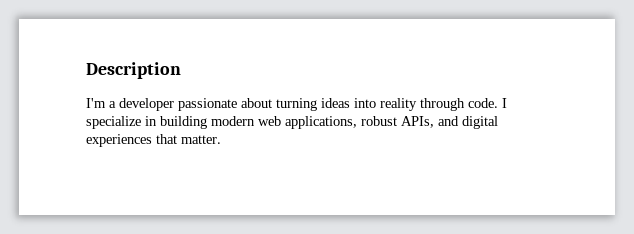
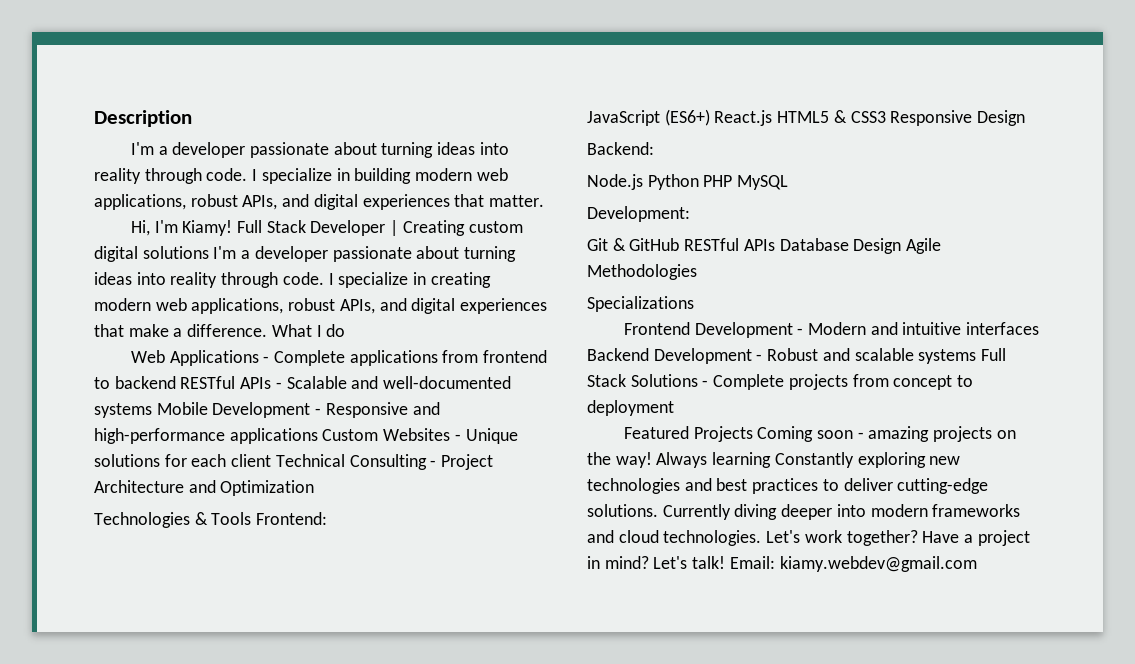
(221, 139) none -> [130,220,523,236] [94,246,517,262] [94,272,491,288] [94,298,548,314] [94,324,346,337] [130,350,548,366] [94,376,512,389] [94,402,440,418] [94,428,518,444] [94,454,494,470] [94,480,315,496] [94,512,328,528] [587,109,1026,126] [587,142,654,155] [587,174,789,190] [587,206,690,222] [587,238,942,254] [587,264,697,280] [587,296,694,312] [623,322,1040,338] [587,348,1007,364] [587,374,974,390] [587,400,674,416] [623,426,1016,442] [587,452,961,468] [587,478,989,494] [587,504,1021,520] [587,530,1030,546] [587,556,977,572] // Hi, I'm Kiamy! Full Stack Developer | Creating custom digital solutions I'm a developer passionate about turning ideas into reality through code. I specialize in creating modern web applications, robust APIs, and digital experiences that make a difference. What I do // Web Applications - Complete applications from frontend to backend RESTful APIs - Scalable and well-documented systems Mobile Development - Responsive and high-performance applications Custom Websites - Unique solutions for each client Technical Consulting - Project Architecture and Optimization // Technologies & Tools Frontend: // JavaScript (ES6+) React.js HTML5 & CSS3 Responsive Design // Backend: // Node.js Python PHP MySQL // Development: // Git & GitHub RESTful APIs Database Design Agile Methodologies // Specializations // Frontend Development - Modern and intuitive interfaces Backend Development - Robust and scalable systems Full Stack Solutions - Complete projects from concept to deployment // Featured Projects Coming soon - amazing projects on the way! Always learning Constantly exploring new technologies and best practices to deliver cutting-edge solutions. Currently diving deeper into modern frameworks and cloud technologies. Let's work together? Have a project in mind? Let's talk! Email: kiamy.webdev@gmail.com

